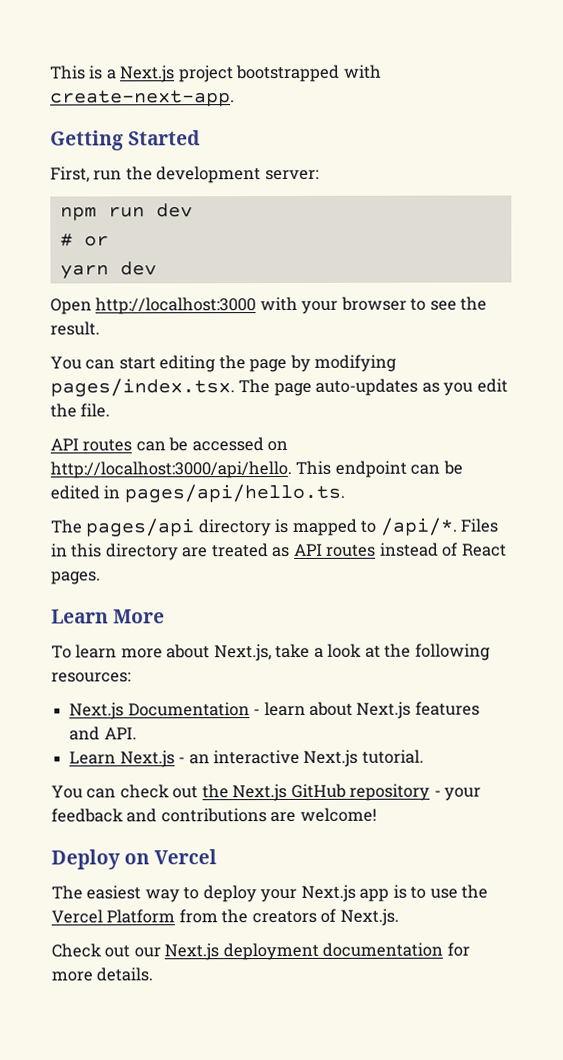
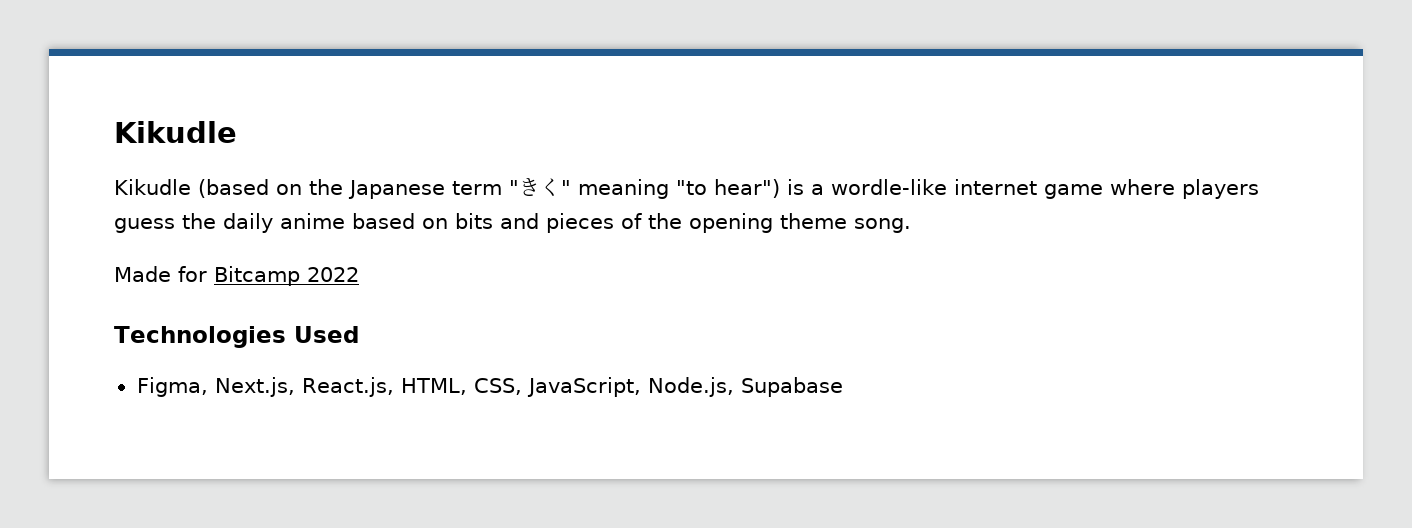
[50,64,382,83] [50,90,235,107] [50,130,202,151] [50,166,319,184] [59,203,193,221] [59,233,109,247] [59,261,157,280] [50,296,488,315] [50,321,100,336] [50,354,398,373] [50,378,508,398] [50,403,111,418] [50,437,289,452] [50,460,463,479] [50,483,345,504] [50,517,500,538] [51,542,507,561] [51,571,101,585] [51,609,166,624] [51,643,491,662] [51,672,131,683] [69,701,480,720] [69,726,137,741] [69,749,424,768] [51,783,482,802] [51,807,377,823] [51,849,218,870] [51,884,489,903] [51,908,399,926] [51,942,470,961] [51,967,154,982] This is a Next.js project bootstrapped with create-next-app. // Getting Started // First, run the development server: // npm run dev // # or // yarn dev // Open http://localhost:3000 with your browser to see the result. // You can start editing the page by modifying pages/index.tsx. The page auto-updates as you edit the file. // API routes can be accessed on http://localhost:3000/api/hello. This endpoint can be edited in pages/api/hello.ts. // The pages/api directory is mapped to /api/*. Files in this directory are treated as API routes instead of React pages. // Learn More // To learn more about Next.js, take a look at the following resources: // Next.js Documentation - learn about Next.js features and API. // Learn Next.js - an interactive Next.js tutorial. // You can check out the Next.js GitHub repository - your feedback and contributions are welcome! // Deploy on Vercel // The easiest way to deploy your Next.js app is to use the Vercel Platform from the creators of Next.js. // Check out our Next.js deployment documentation for more details. -> [114,121,237,143] [114,178,1259,199] [114,213,911,233] [114,266,359,286] [114,326,359,348] [136,377,843,397] Kikudle // Kikudle (based on the Japanese term "きく" meaning "to hear") is a wordle-like internet game where players guess the daily anime based on bits and pieces of the opening theme song. // Made for Bitcamp 2022 // Technologies Used // Figma, Next.js, React.js, HTML, CSS, JavaScript, Node.js, Supabase

